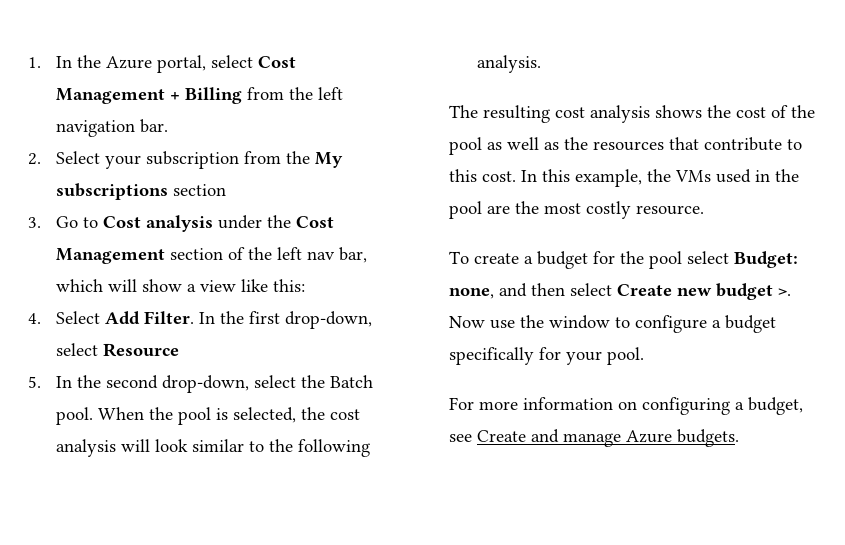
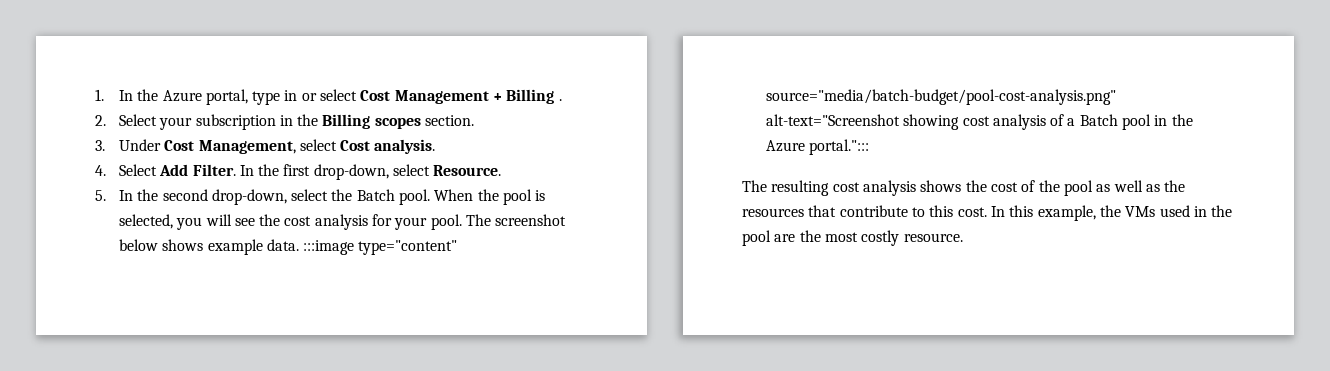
(206, 64) none -> [252,90,317,105] type in or
[246,87,343,100] [55,119,168,137] from the left navigation bar. -> [558,99,562,101] .
[243,151,343,168] [55,183,226,200] [28,215,334,232] [55,247,367,264] [55,279,305,292] from the My subscriptions section // 3. Go to Cost analysis under the Cost Management section of the left nav bar, which will show a view like this: -> [279,114,475,129] [95,139,436,154] in the Billing scopes section. // 3. Under Cost Management, select Cost analysis.
[102,343,179,357] Resource -> [433,165,502,176] Resource.
[300,407,360,420] [55,439,370,457] [476,55,541,73] the cost analysis will look similar to the following analysis. -> [176,214,567,230] [118,239,458,255] [765,89,1116,105] [765,114,1193,130] [765,139,870,155] you will see the cost analysis for your pool. The screenshot below shows example data. :::image type="content" source="media/batch-budget/pool-cost-analysis.png" alt-text="Screenshot showing cost analysis of a Batch pool in the Azure portal.":::
[449,251,798,269] [449,283,791,300] [449,315,776,333] [449,347,644,365] [449,397,803,415] [449,429,739,447] // To create a budget for the pool select Budget: none, and then select Create new budget >. Now use the window to configure a budget specifically for your pool. // For more information on configuring a budget, see Create and manage Azure budgets. -> (963, 237) none

